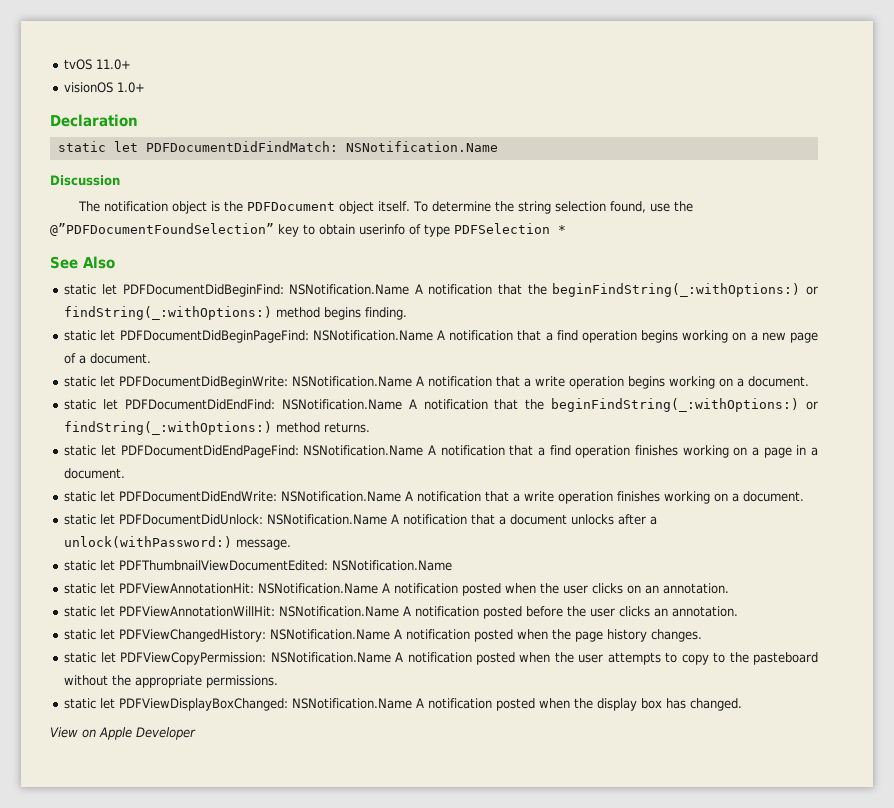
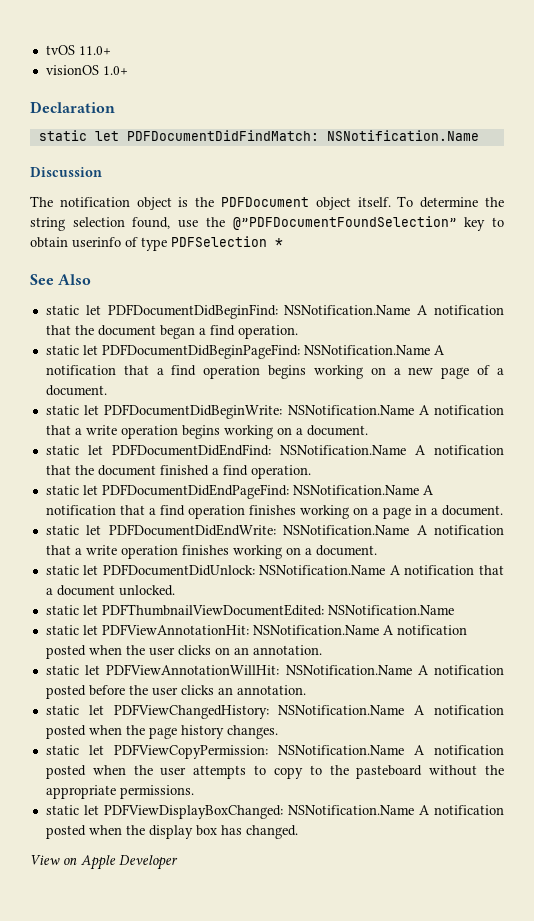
[552,283,818,297] [64,306,408,320] beginFindString(_:withOptions:) or findString(_:withOptions:) method begins finding. -> [97,325,298,339] document began a find operation.
[551,398,818,412] [64,421,371,435] beginFindString(_:withOptions:) or findString(_:withOptions:) method returns. -> [97,465,311,479] document finished a find operation.
[571,514,658,525] [64,536,292,550] unlocks after a unlock(withPassword:) message. -> [118,585,175,596] unlocked.

